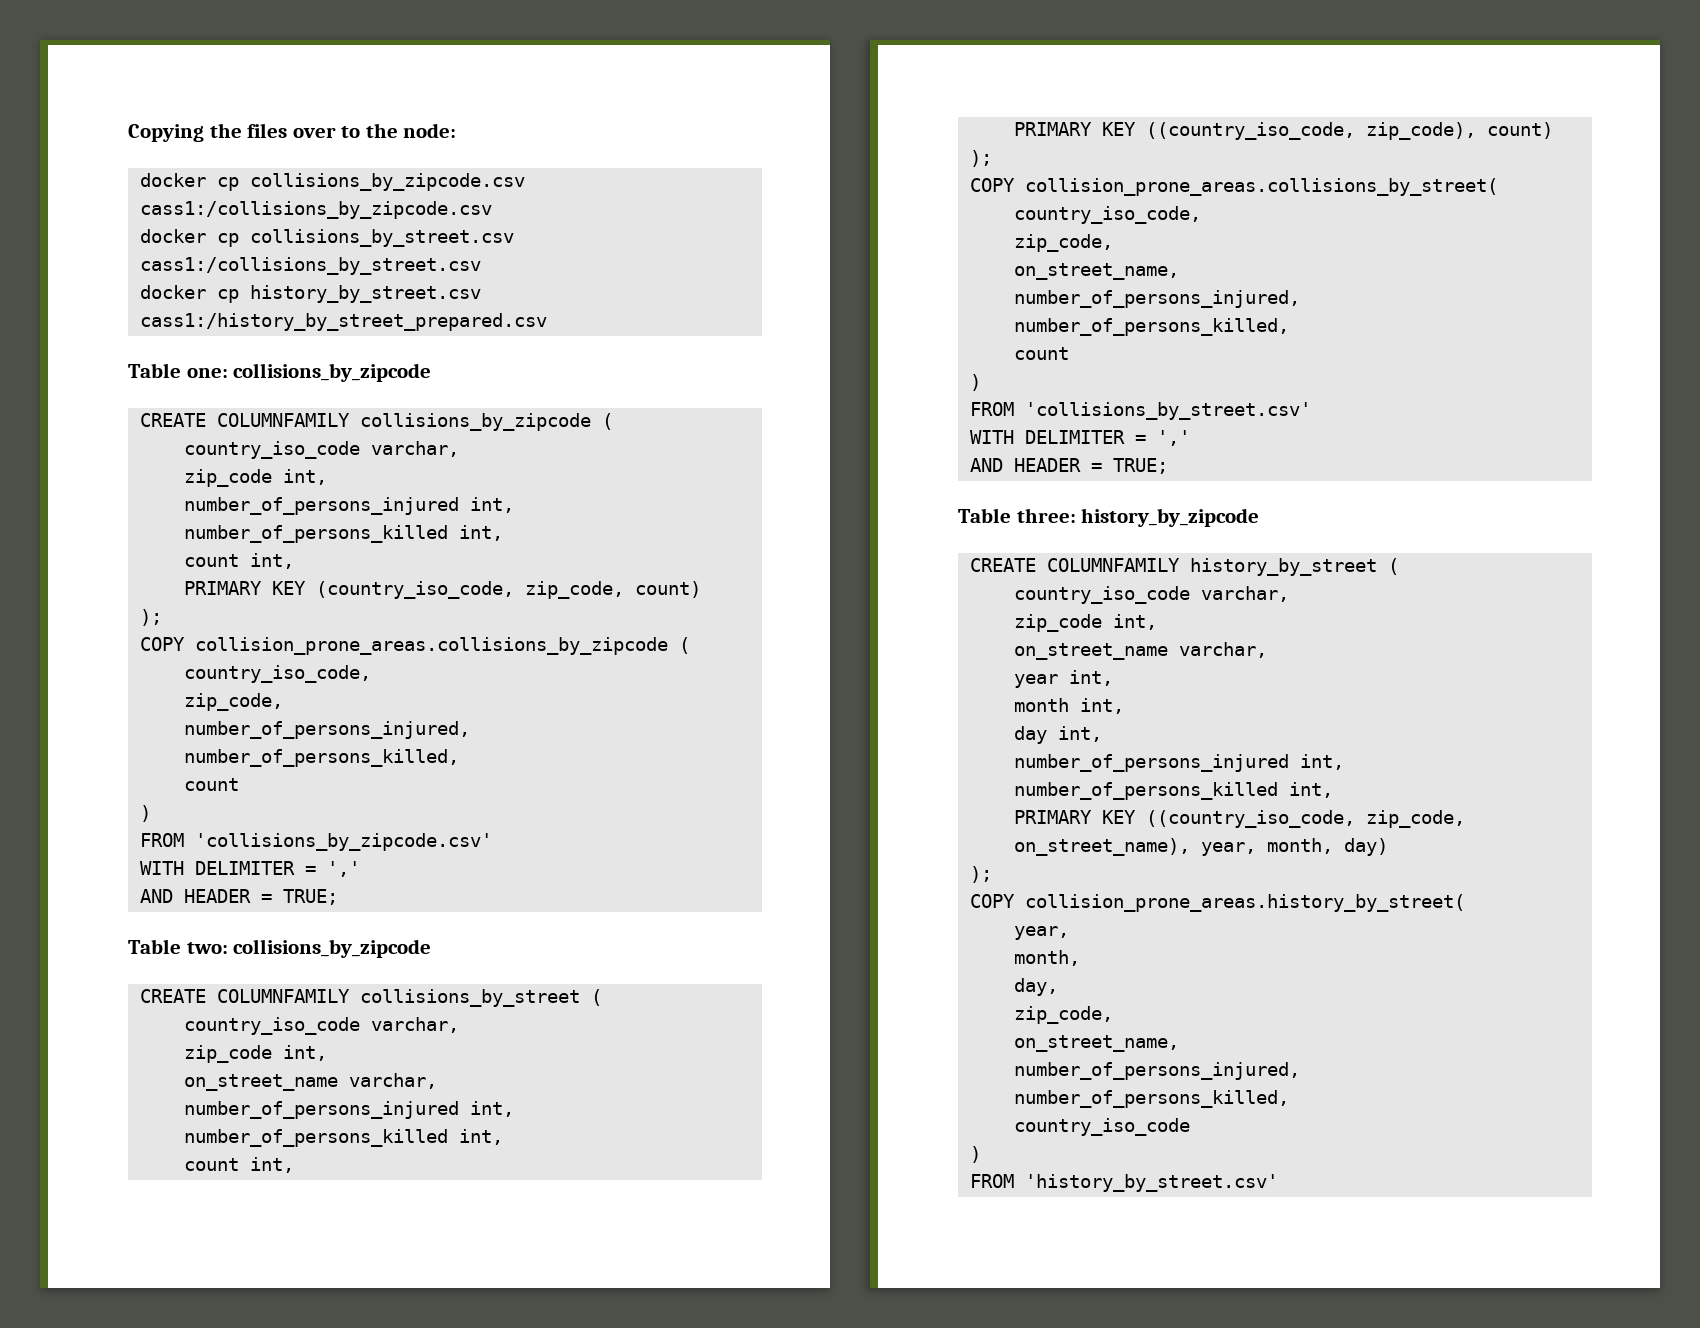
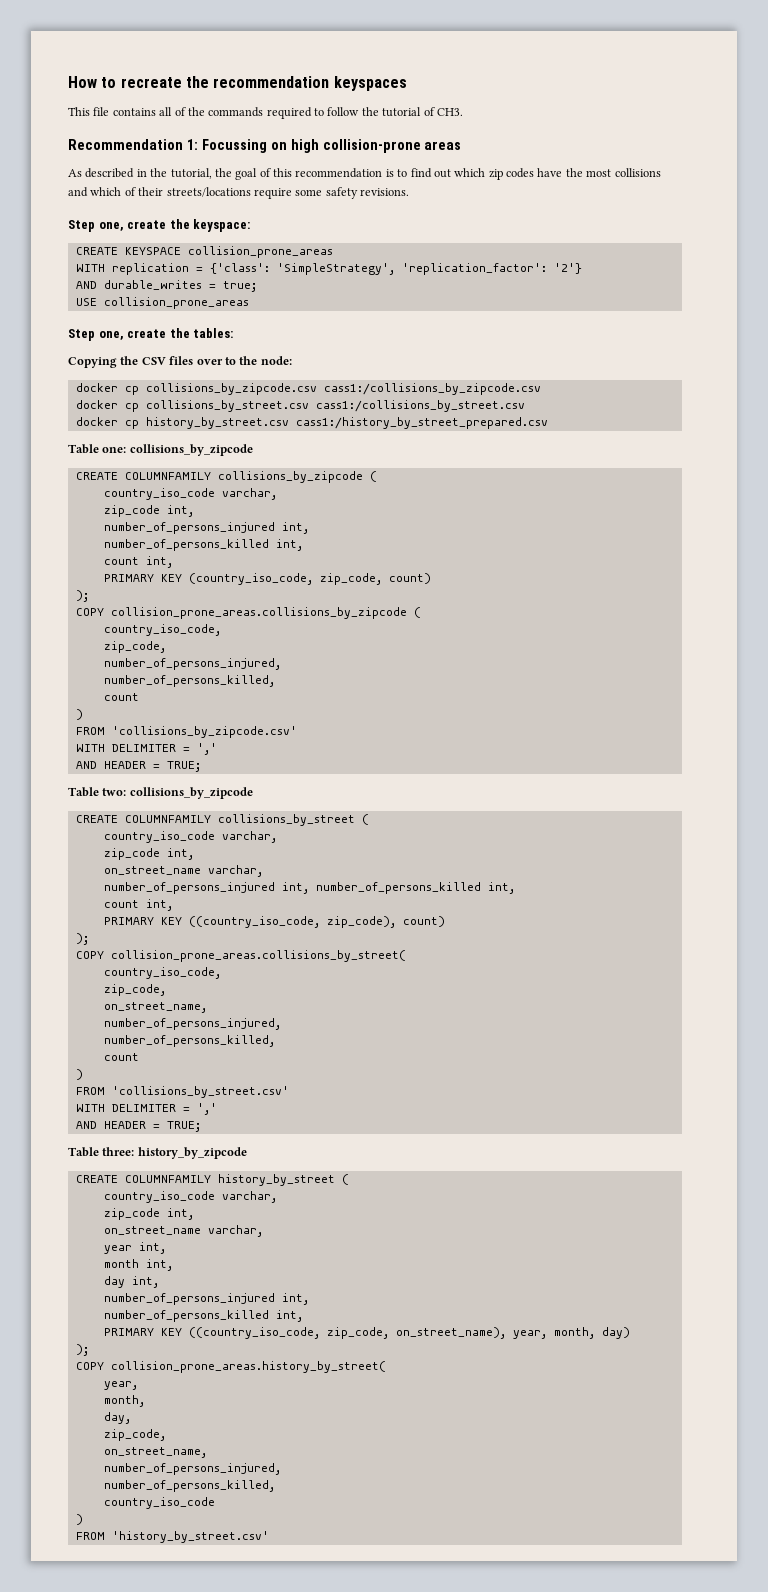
(128, 133) none -> [68,76,407,91] [68,107,463,119] [68,139,462,153] [68,168,661,180] [68,187,409,199] [68,219,251,232] [75,246,333,258] [75,263,582,275] [75,280,257,292] [75,297,249,309] [68,328,234,341] How to recreate the recommendation keyspaces // This file contains all of the commands required to follow the tutorial of CH3. // Recommendation 1: Focussing on high collision-prone areas // As described in the tutorial, the goal of this recommendation is to find out which zip codes have the most collisions and which of their streets/locations require some safety revisions. // Step one, create the keyspace: // CREATE KEYSPACE collision_prone_areas // WITH replication = {'class': 'SimpleStrategy', 'replication_factor': '2'} // AND durable_writes = true; // USE collision_prone_areas // Step one, create the tables: //
(242, 130) none -> [141,357,166,365] CSV

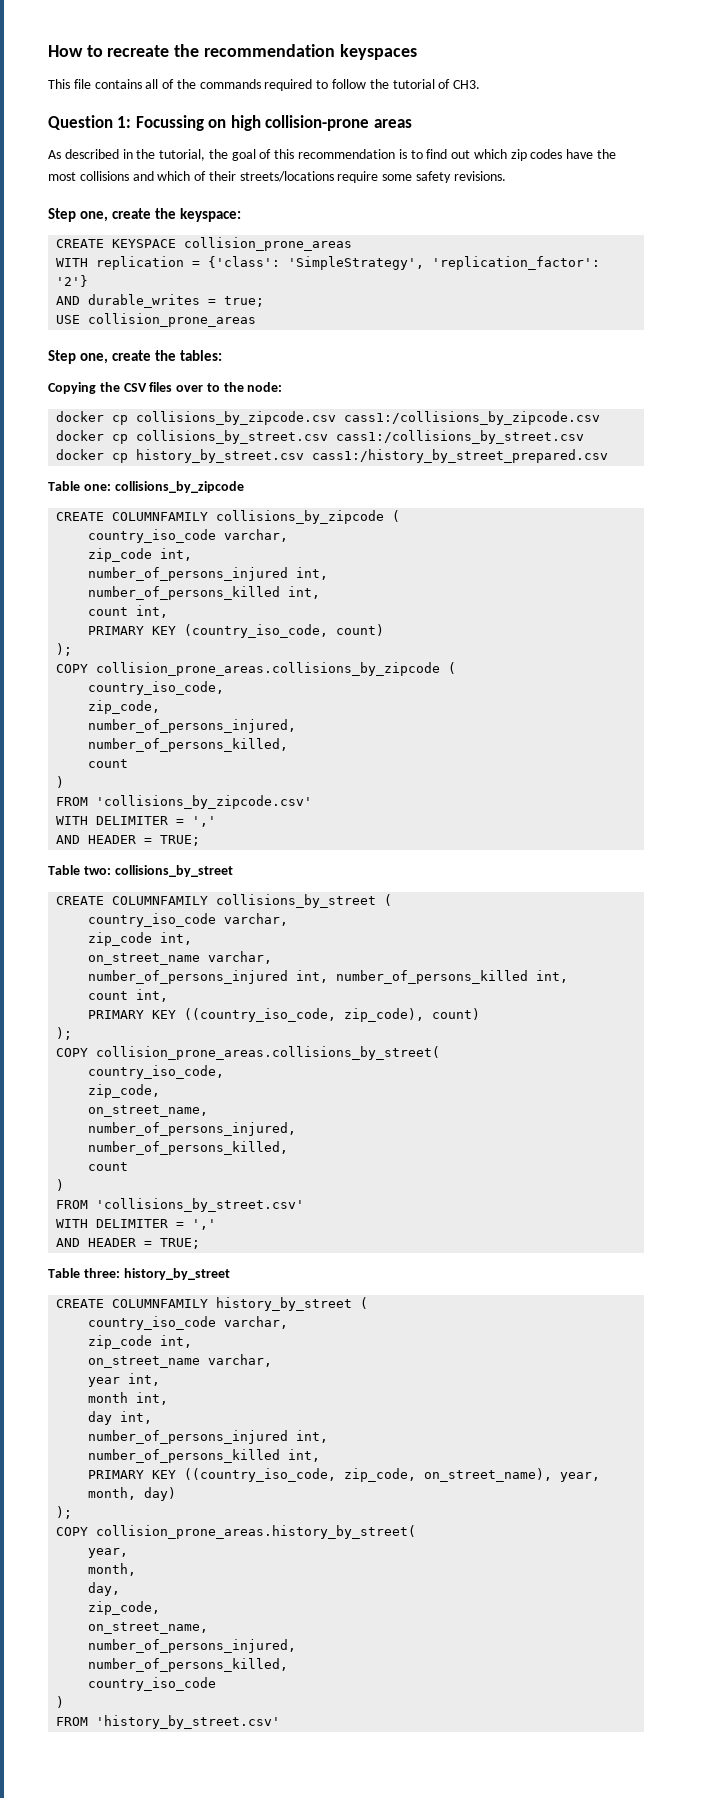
[68,139,183,150] Recommendation -> [48,115,113,130] Question
[319,573,382,585] zip_code, -> (329, 631) none
[129,787,253,799] collisions_by_zipcode -> [114,865,233,877] collisions_by_street
[137,1147,247,1159] history_by_zipcode -> [123,1268,230,1280] history_by_street

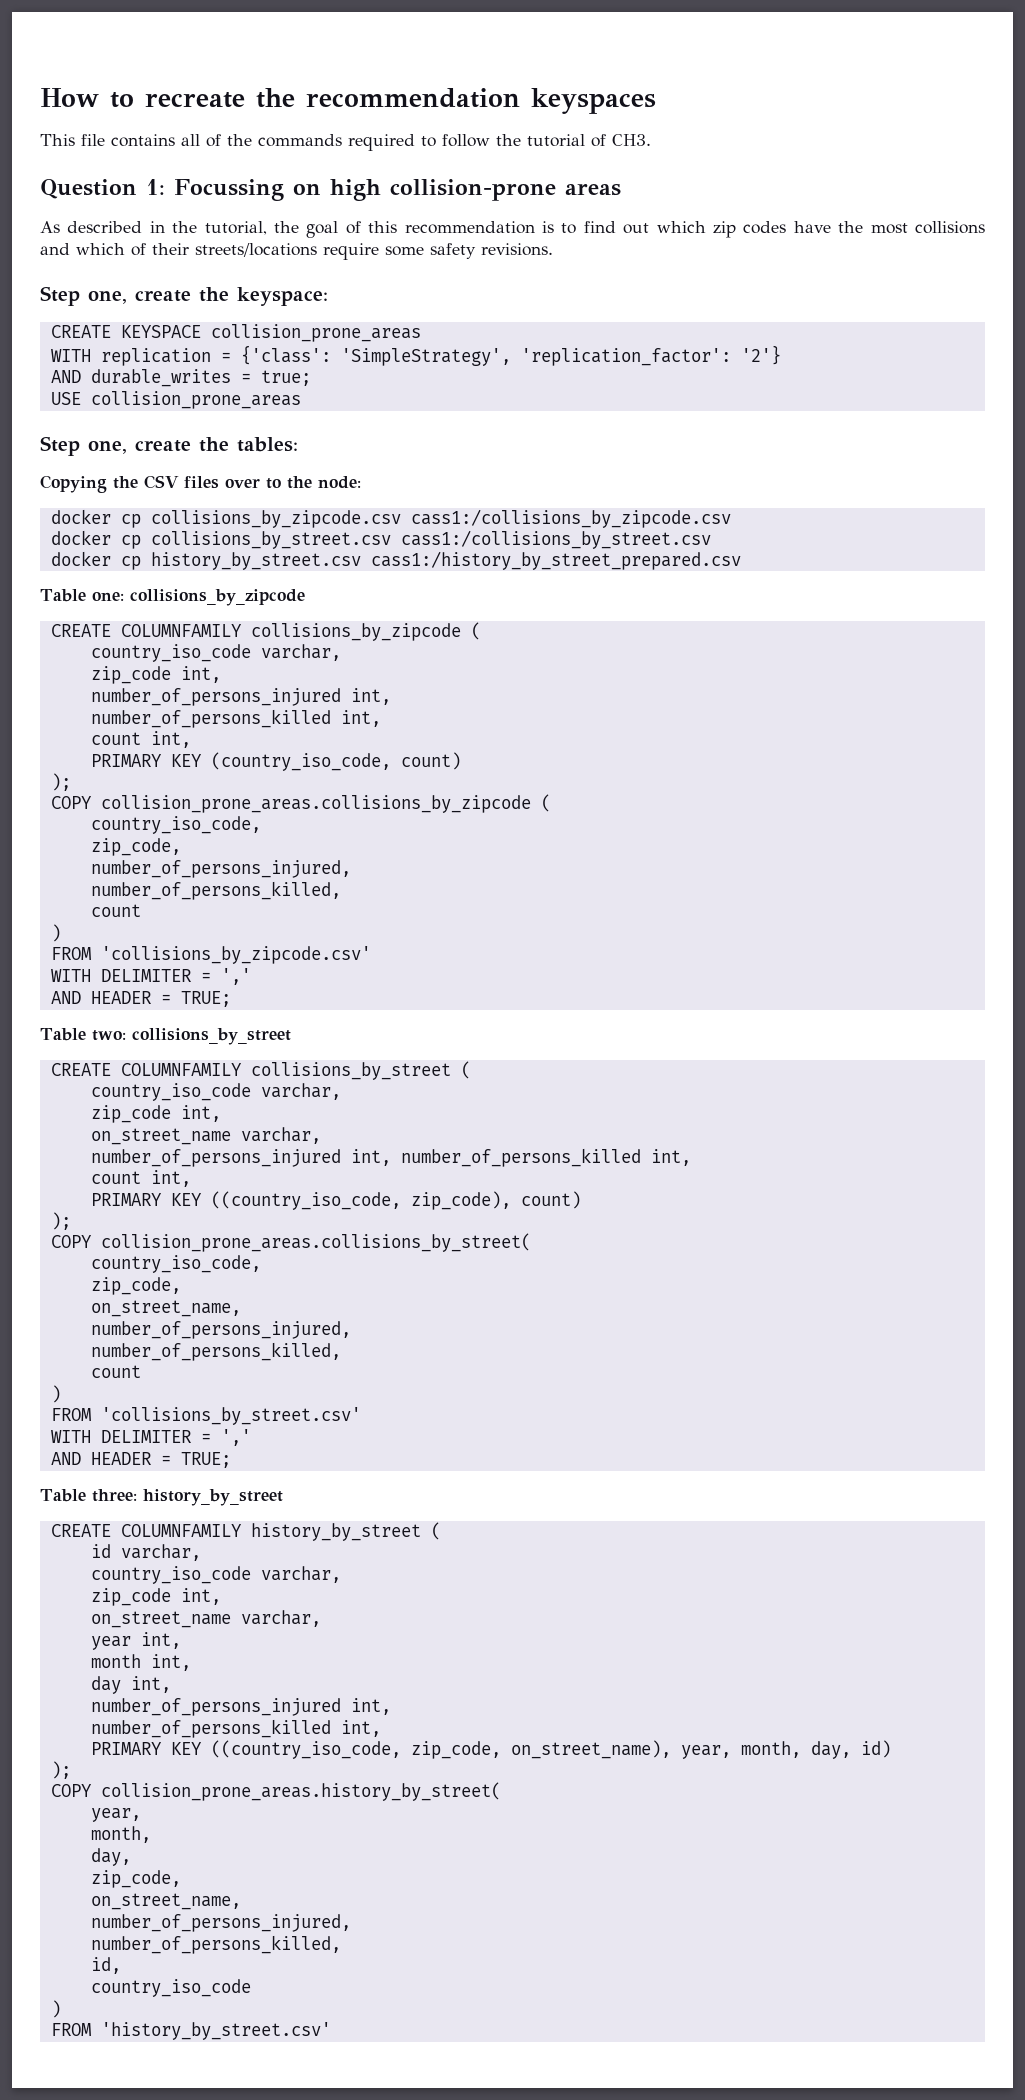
(369, 1303) none -> [90,1544,201,1561] // id varchar,
[144,1487,177,1501] day) -> [810,1740,891,1759] day, id)
(289, 1665) none -> [90,1957,121,1974] // id,

